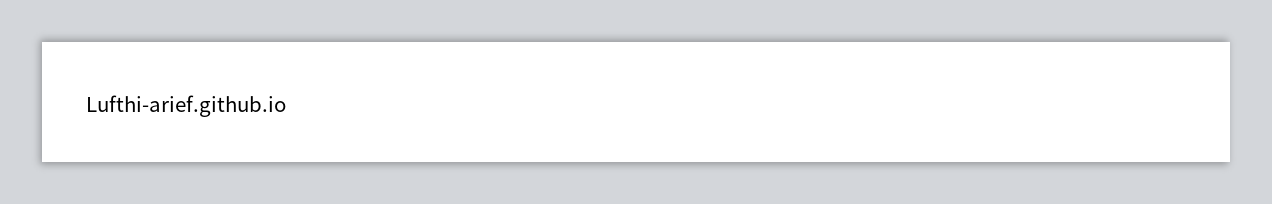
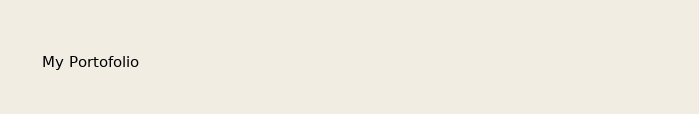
[86,95,286,117] Lufthi-arief.github.io -> [42,56,139,70] My Portofolio

